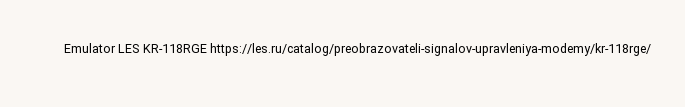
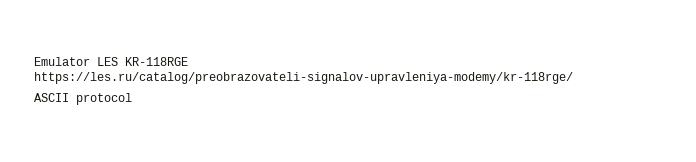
(652, 49) none -> [34,93,132,105] // ASCII protocol

